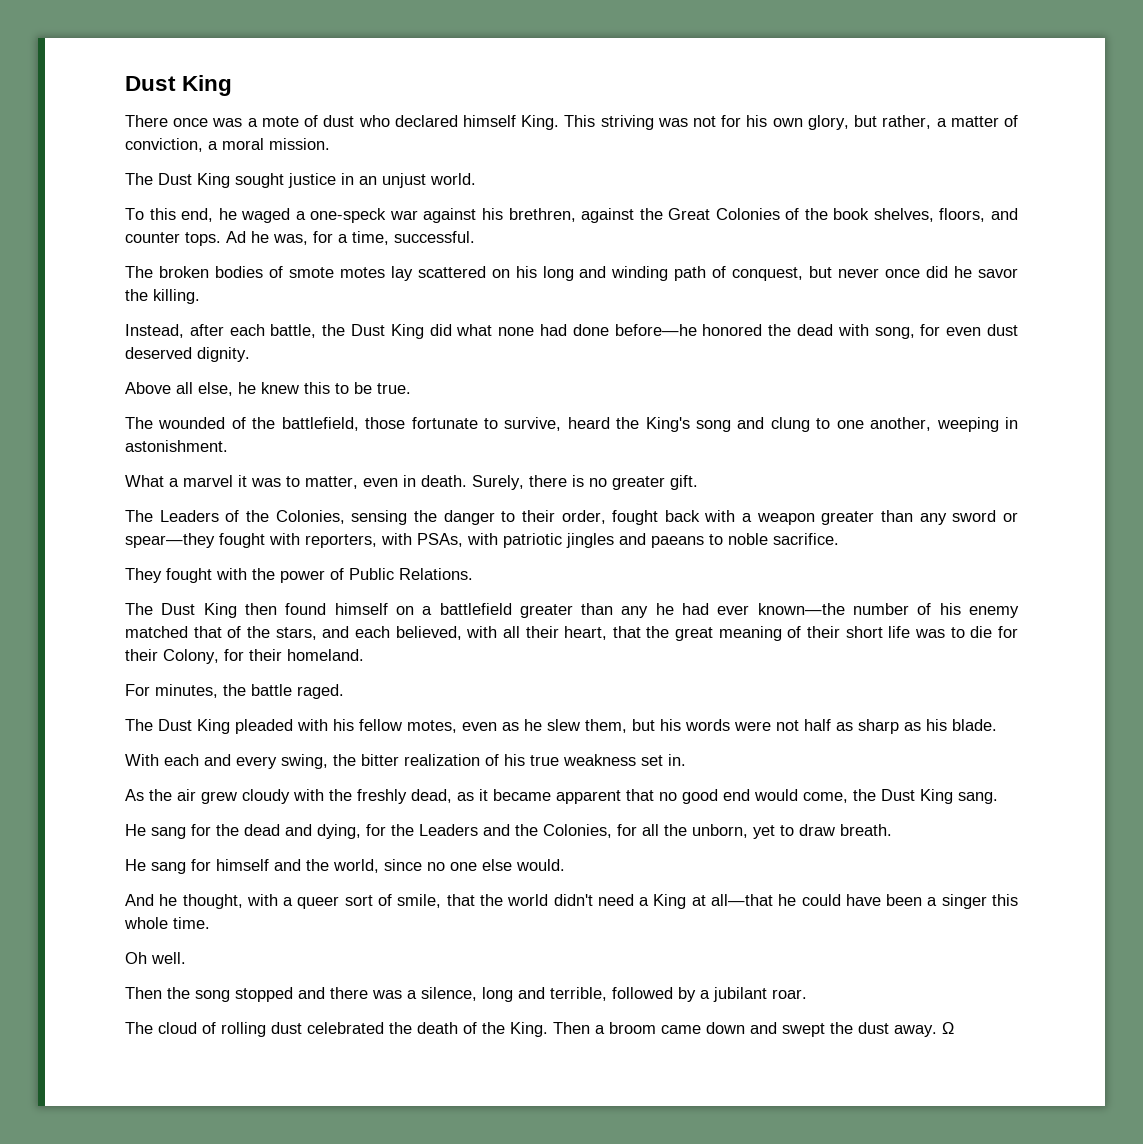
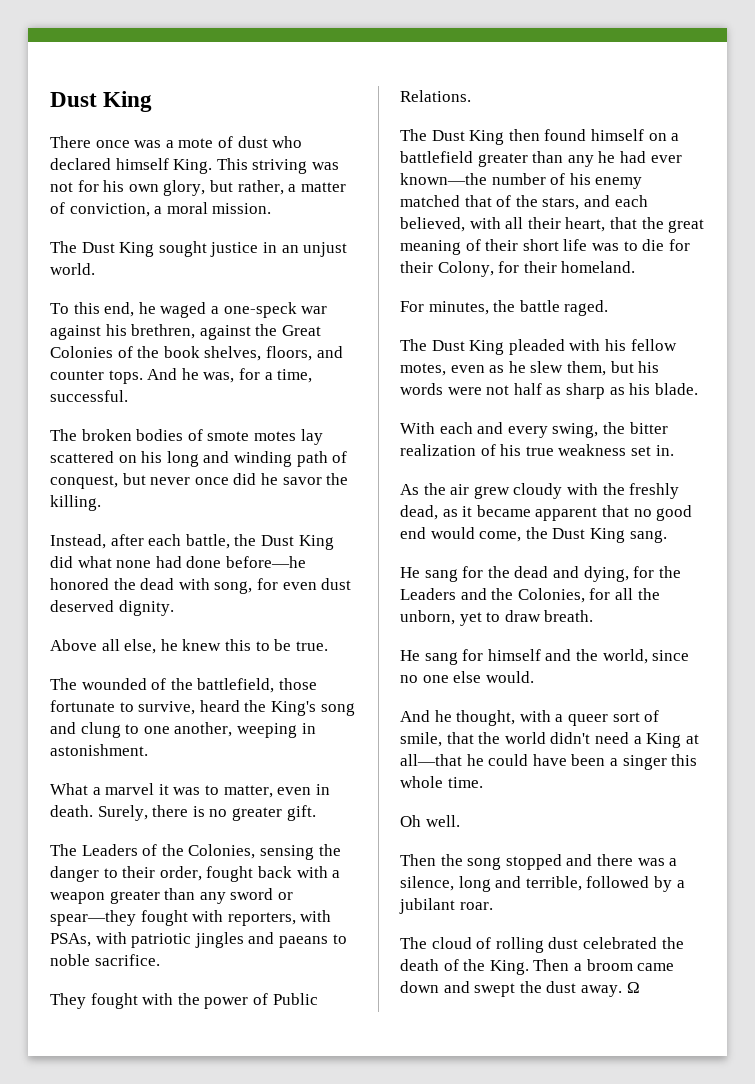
[226,231,246,243] Ad -> [147,368,178,380] And

